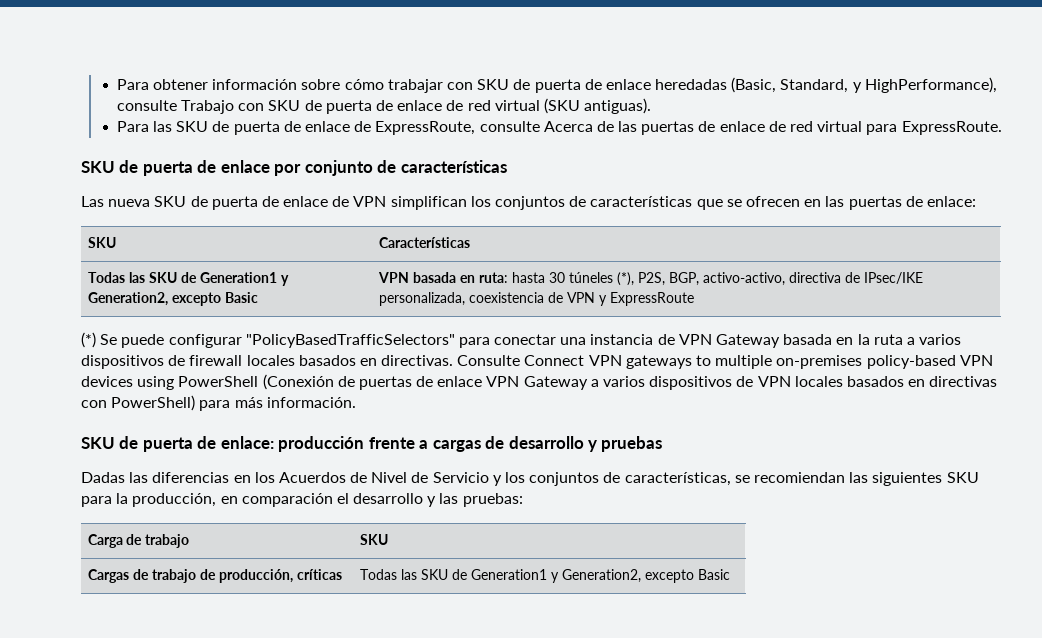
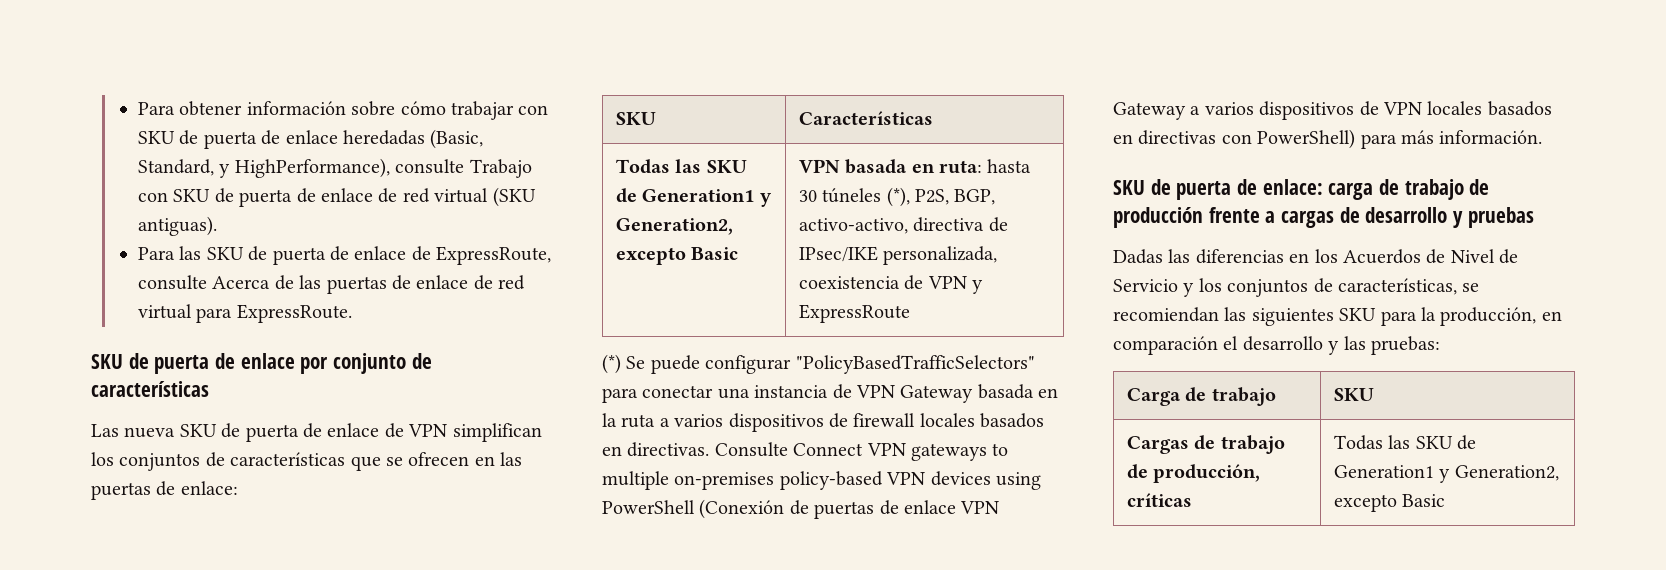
(274, 442) none -> [1328,179,1490,200] carga de trabajo de

